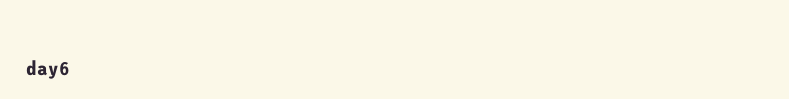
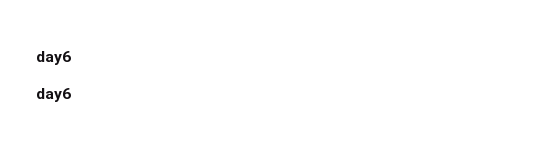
[26,60,70,79] day6 -> [36,51,71,65] [36,88,71,102] day6 // day6

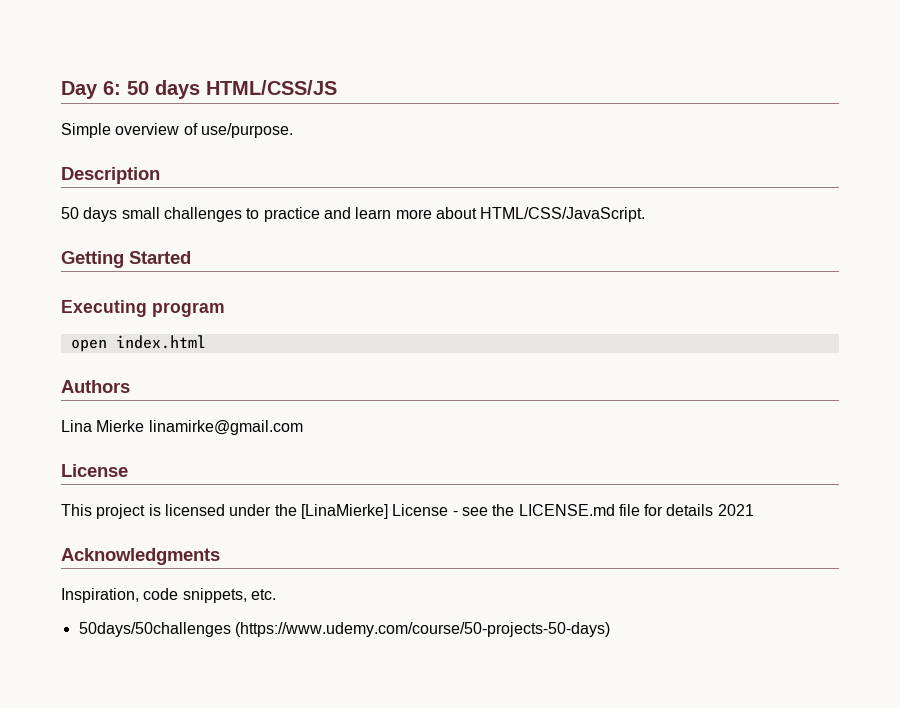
[36,51,71,65] [36,88,71,102] day6 // day6 -> [61,80,337,99] [61,123,293,138] [61,167,160,184] [61,207,646,222] [61,251,191,268] [61,300,225,317] [70,335,206,352] [61,380,130,393] [61,420,303,435] [61,464,128,477] [61,504,754,519] [61,548,220,565] [61,588,276,603] [78,622,610,637] Day 6: 50 days HTML/CSS/JS // Simple overview of use/purpose. // Description // 50 days small challenges to practice and learn more about HTML/CSS/JavaScript. // Getting Started // Executing program // open index.html // Authors // Lina Mierke linamirke@gmail.com // License // This project is licensed under the [LinaMierke] License - see the LICENSE.md file for details 2021 // Acknowledgments // Inspiration, code snippets, etc. // 50days/50challenges (https://www.udemy.com/course/50-projects-50-days)

